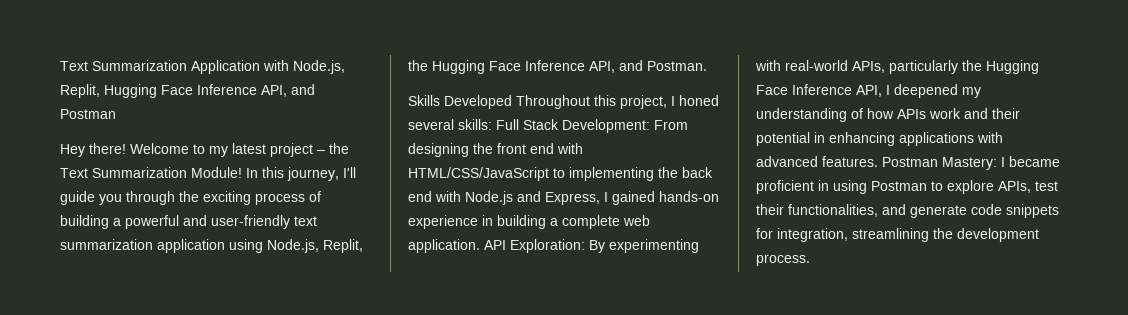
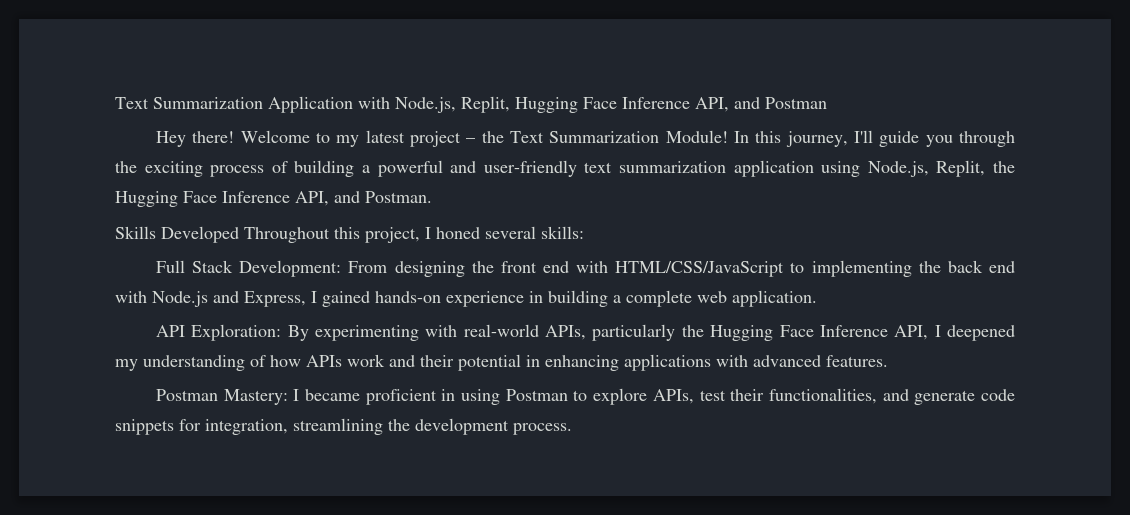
(492, 124) none -> (584, 232) //
(480, 246) none -> (817, 298) //
(878, 161) none -> (888, 361) //

